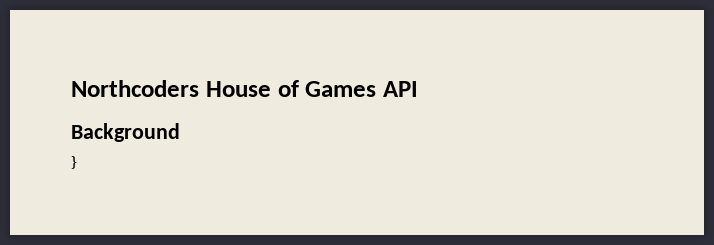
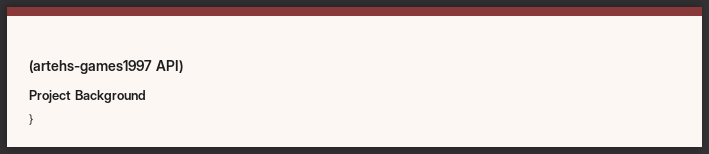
[71,80,418,97] Northcoders House of Games API // -> [29,60,183,74] [29,90,71,103] (artehs-games1997 API) // Project

